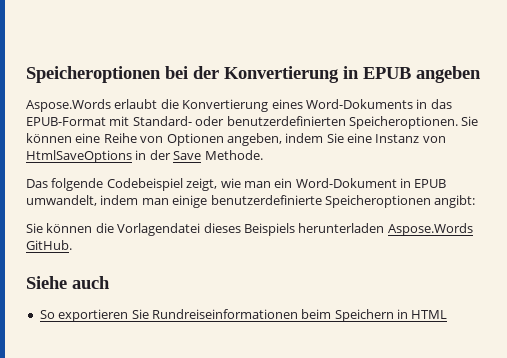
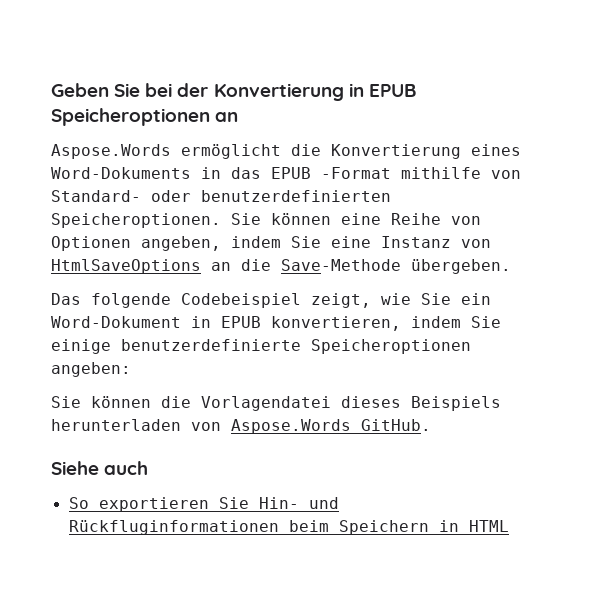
[26,66,161,83] Speicheroptionen -> [51,83,141,97] Geben Sie
[416,66,481,83] [26,99,158,112] angeben // Aspose.Words erlaubt -> [51,108,239,126] [51,144,281,159] Speicheroptionen an // Aspose.Words ermöglicht
[26,116,130,126] EPUB-Format mit -> [271,167,521,179] EPUB -Format mithilfe von
[135,150,263,160] in der Save Methode. -> [211,259,511,274] an die Save-Methode übergeben.
[243,181,271,188] man -> [421,293,451,305] Sie
[26,195,169,206] umwandelt, indem man -> [271,316,501,331] konvertieren, indem Sie
[434,195,476,208] angibt: -> [51,362,131,377] angeben:
(385, 228) none -> [191,422,221,431] von
[151,309,298,319] Rundreiseinformationen -> [258,497,339,509] [68,520,279,535] Hin- und Rückfluginformationen

